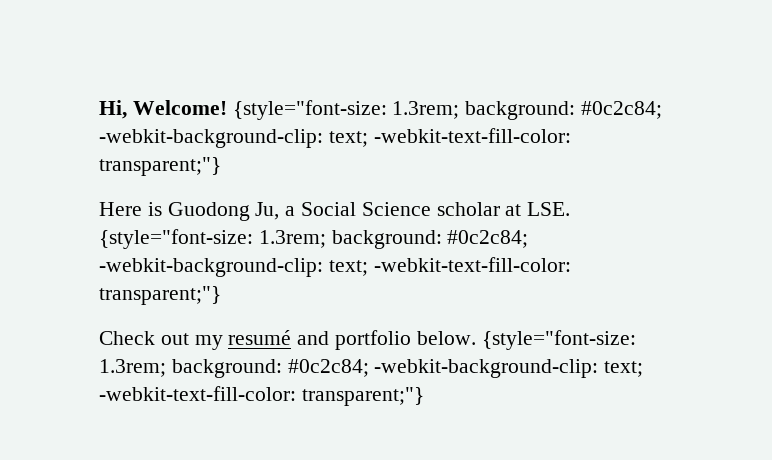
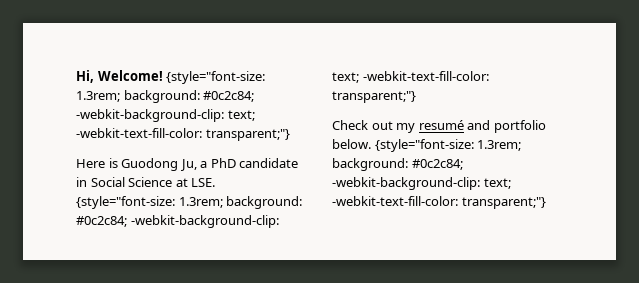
(296, 211) none -> [210,158,299,168] [76,177,87,187] PhD candidate in
[436,202,500,216] scholar -> (173, 182) none

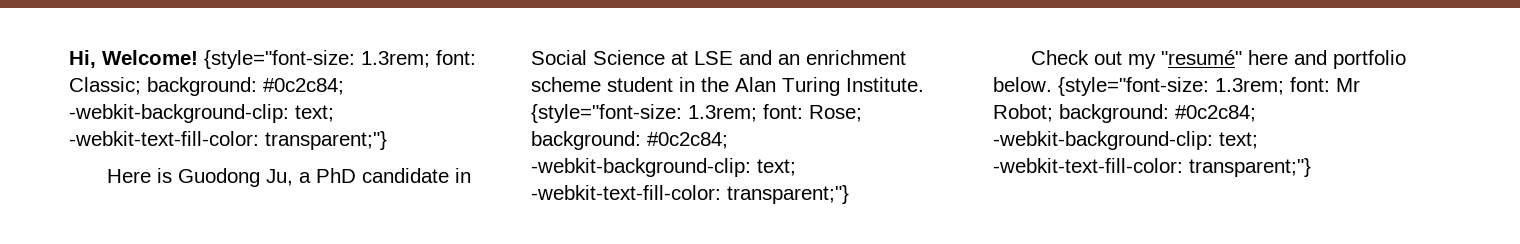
(120, 96) none -> [436,50,476,65] [69,77,141,95] font: Classic;
[191,178,216,187] [76,196,223,209] LSE. {style="font-size: 1.3rem; -> [694,50,906,65] [531,77,924,96] [531,104,862,123] LSE and an enrichment scheme student in the Alan Turing Institute. {style="font-size: 1.3rem; font: Rose;
[418,120,464,130] resumé -> [1161,50,1289,65] "resumé" here
(522, 145) none -> [1290,77,1360,92] [993,104,1053,122] font: Mr Robot;

